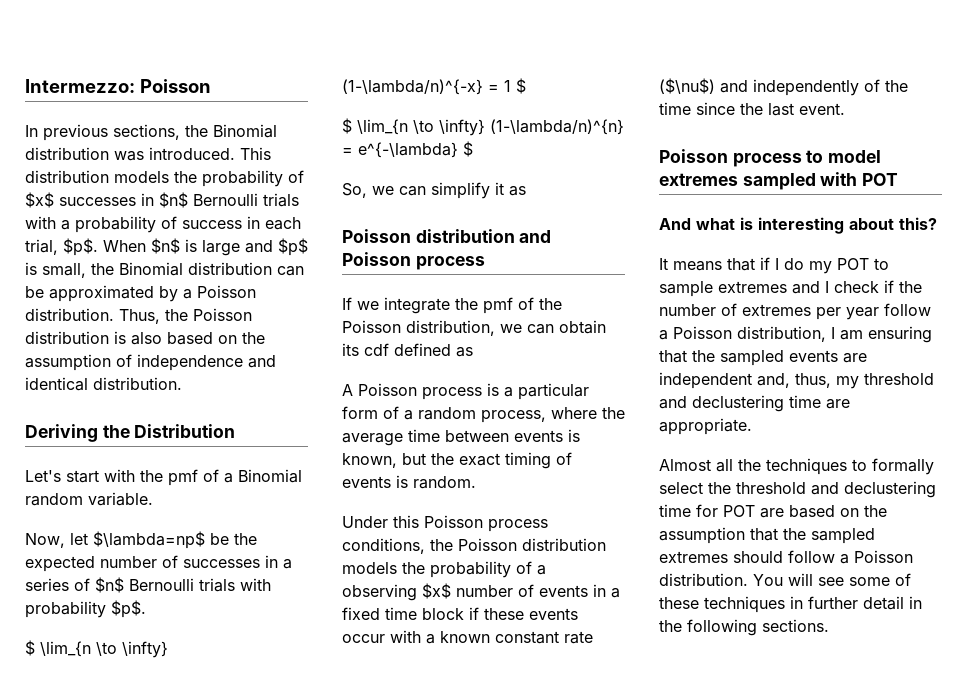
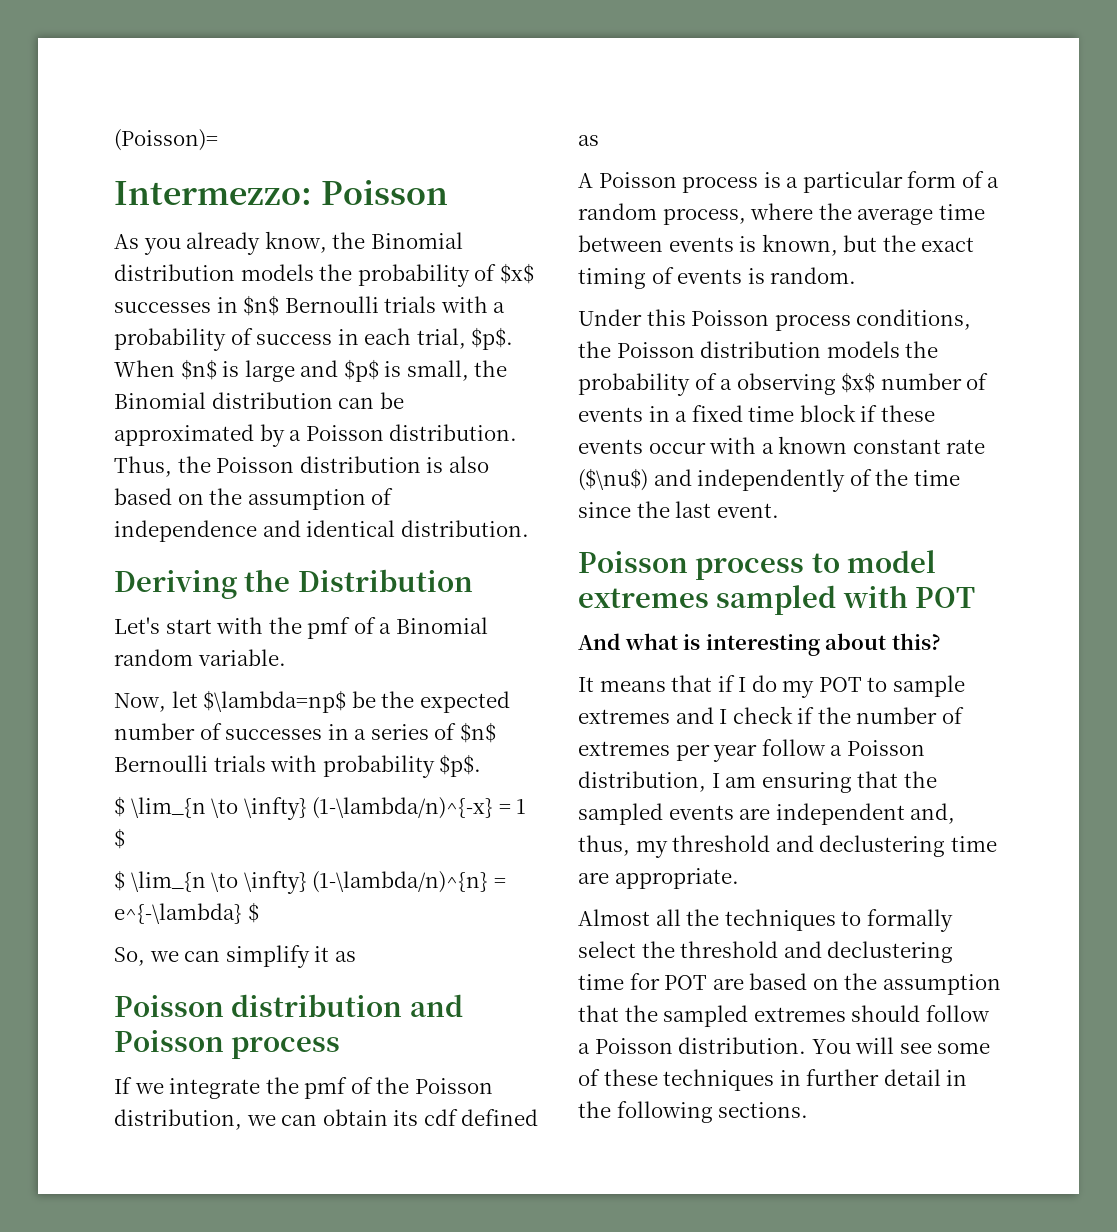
(25, 86) none -> [114,129,218,151] (Poisson)= //
[25,124,277,141] [25,147,271,161] In previous sections, the Binomial distribution was introduced. This -> [114,231,463,255] As you already know, the Binomial

